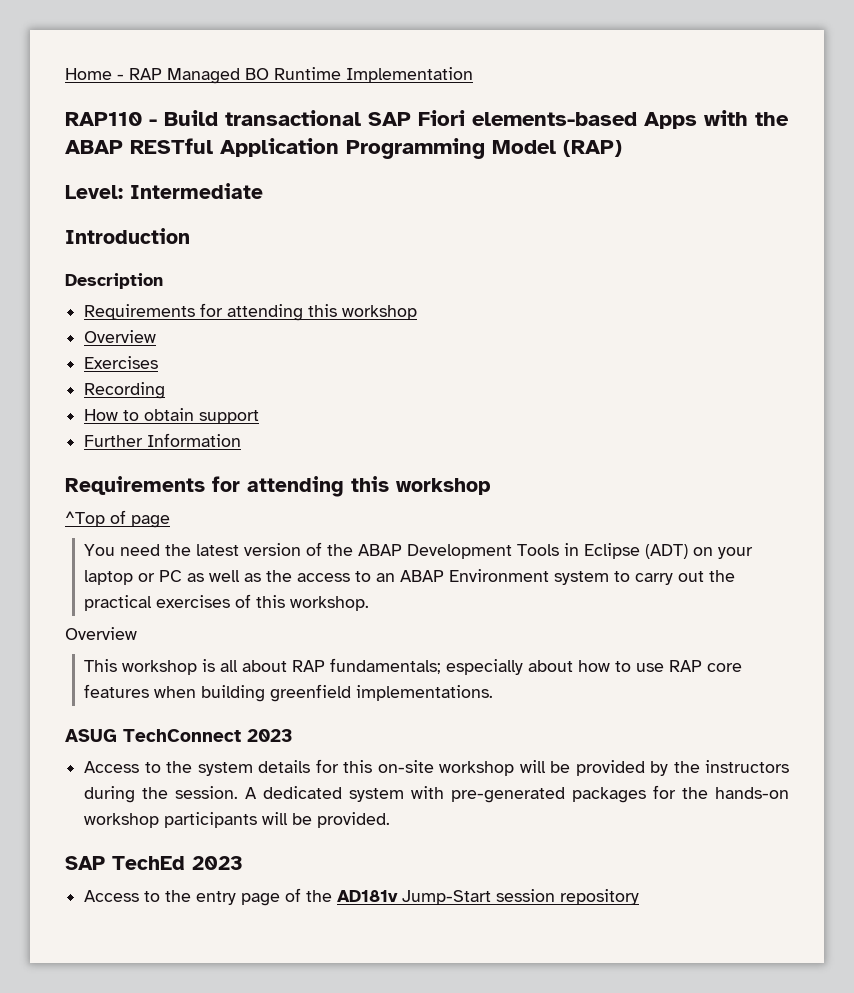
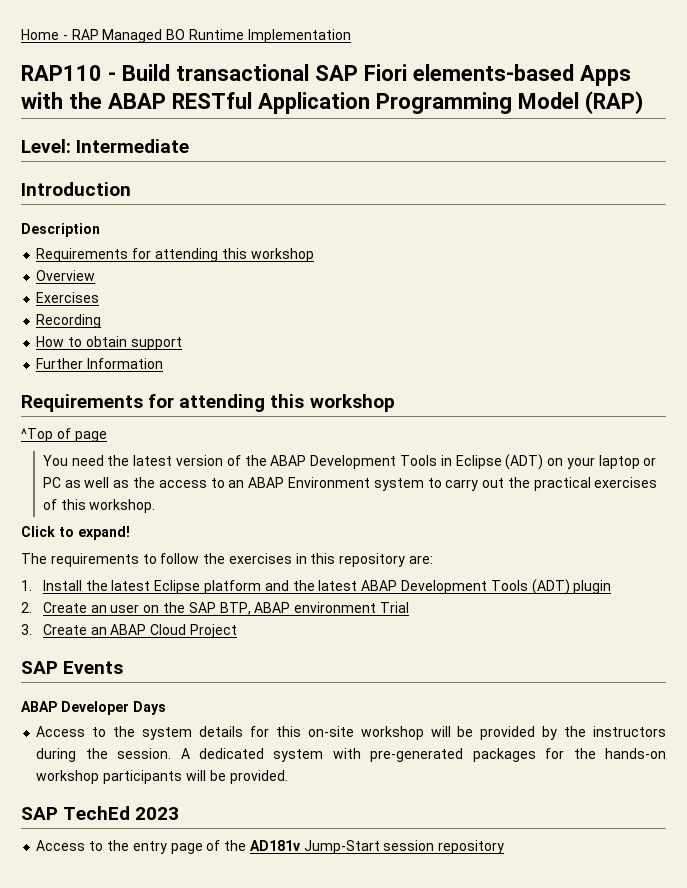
[65,627,137,640] [84,658,743,675] [84,684,494,702] [65,729,293,742] Overview // This workshop is all about RAP fundamentals; especially about how to use RAP core features when building greenfield implementations. // ASUG TechConnect 2023 -> [21,526,130,540] [21,553,434,567] [21,579,612,595] [21,602,409,615] [21,624,238,638] [21,661,124,674] [21,701,166,715] Click to expand! // The requirements to follow the exercises in this repository are: // 1. Install the latest Eclipse platform and the latest ABAP Development Tools (ADT) plugin // 2. Create an user on the SAP BTP, ABAP environment Trial // 3. Create an ABAP Cloud Project // SAP Events // ABAP Developer Days

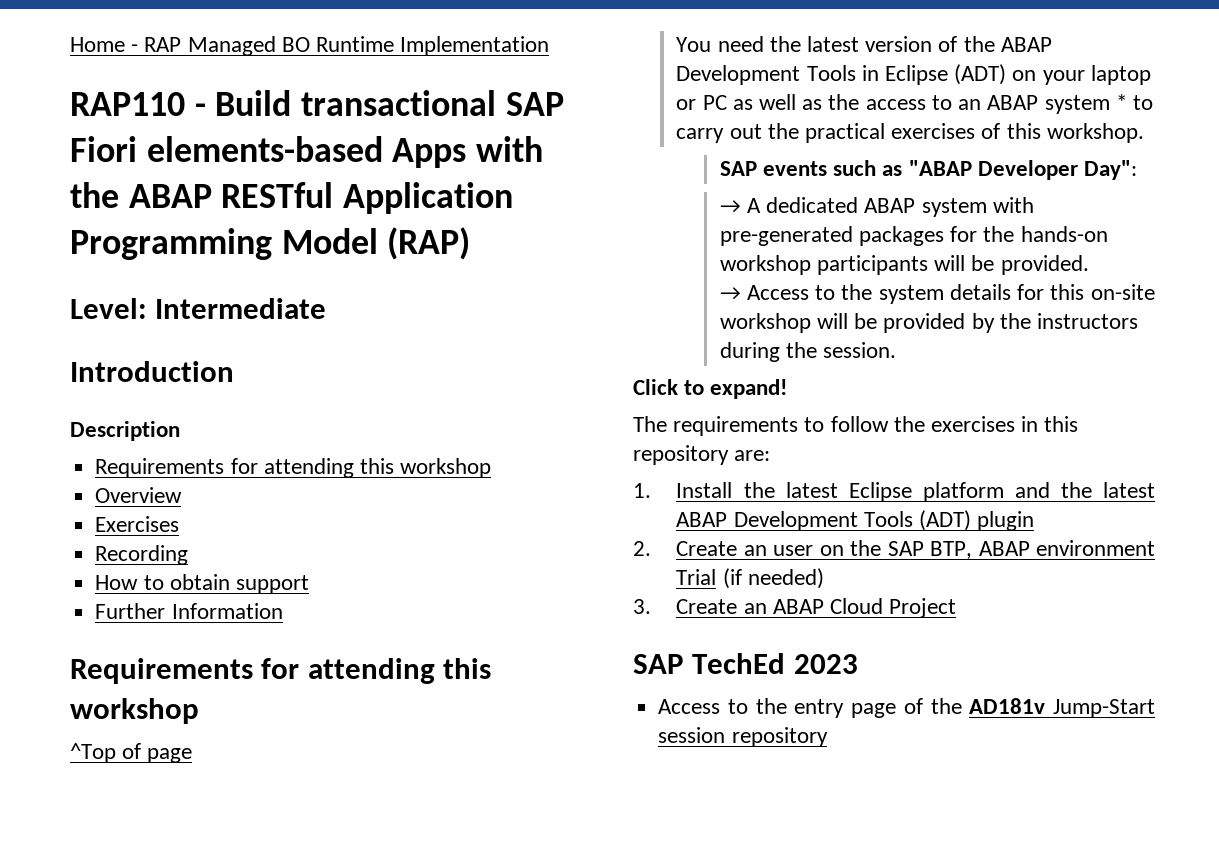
[287,477,424,491] Environment system -> [1044,94,1127,114] system *
(156, 506) none -> [719,160,1138,180] [719,197,1034,217] [719,226,1108,246] [719,255,1089,275] [719,284,1155,304] [719,313,1139,333] [719,342,897,362] // SAP events such as "ABAP Developer Day": // → A dedicated ABAP system with pre-generated packages for the hands-on workshop participants will be provided. // → Access to the system details for this on-site workshop will be provided by the instructors during the session.
(409, 607) none -> [722,568,824,589] (if needed)
[21,661,124,674] [21,701,166,715] [36,726,666,740] [36,748,666,762] [36,770,288,784] // SAP Events // ABAP Developer Days // Access to the system details for this on-site workshop will be provided by the instructors during the session. A dedicated system with pre-generated packages for the hands-on workshop participants will be provided. -> (957, 608) none

